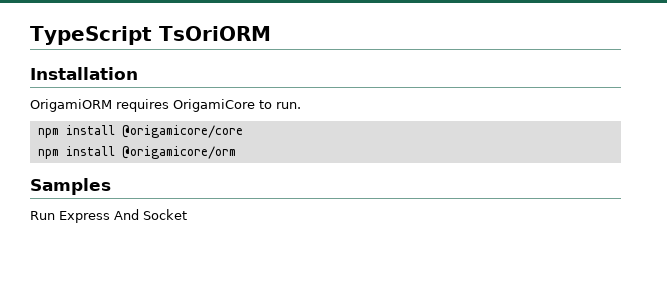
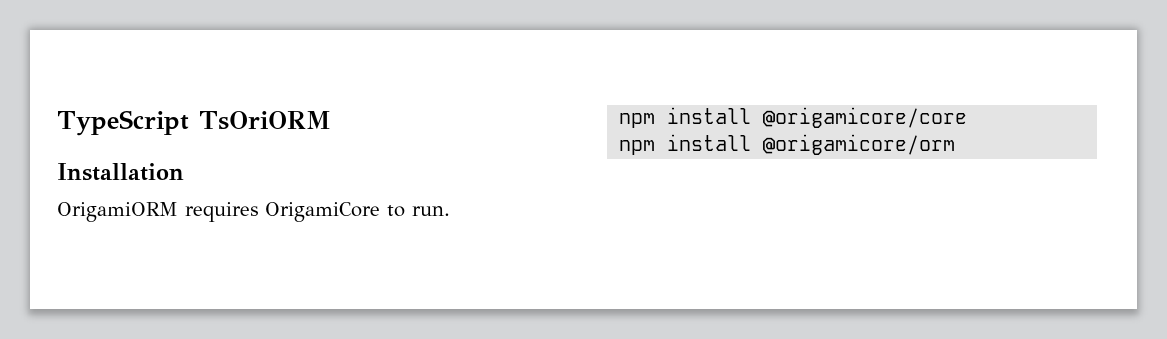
[30,178,111,195] [30,209,187,223] // Samples // Run Express And Socket -> (956, 144) none

